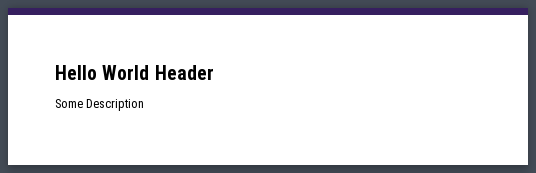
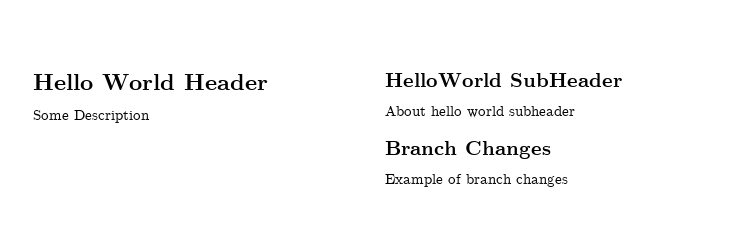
(145, 105) none -> [385,73,622,87] [385,106,575,118] [385,141,551,159] [385,174,568,187] // HelloWorld SubHeader // About hello world subheader // Branch Changes // Example of branch changes

